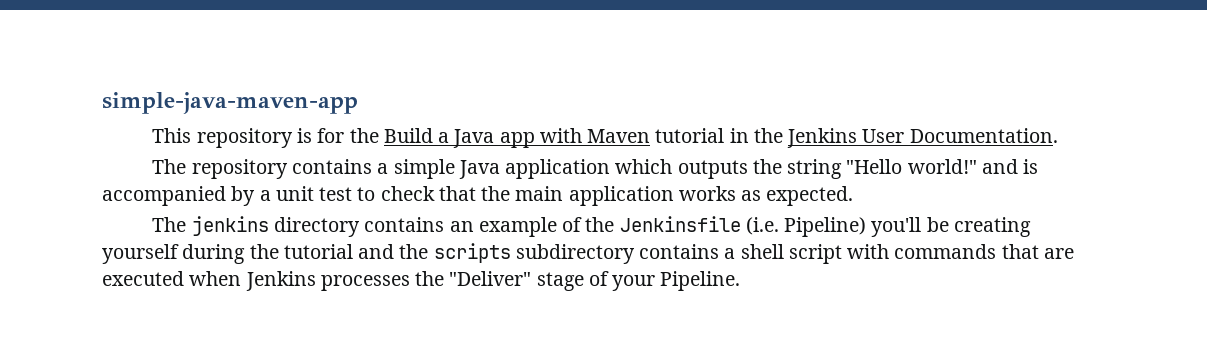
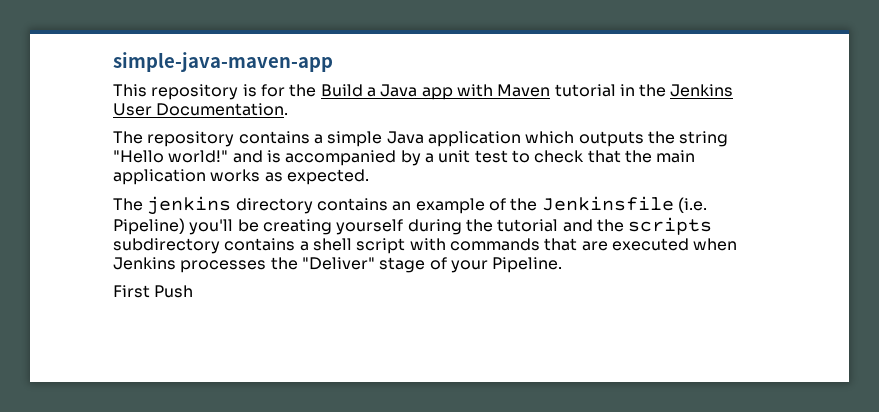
(741, 281) none -> [113,285,194,298] // First Push

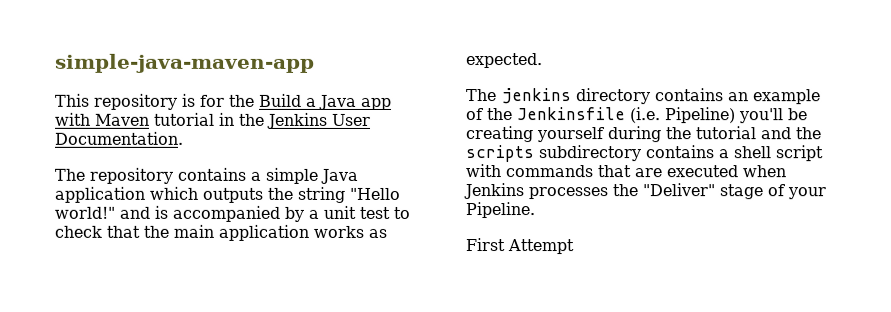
[154,285,194,298] Push -> [507,239,574,255] Attempt

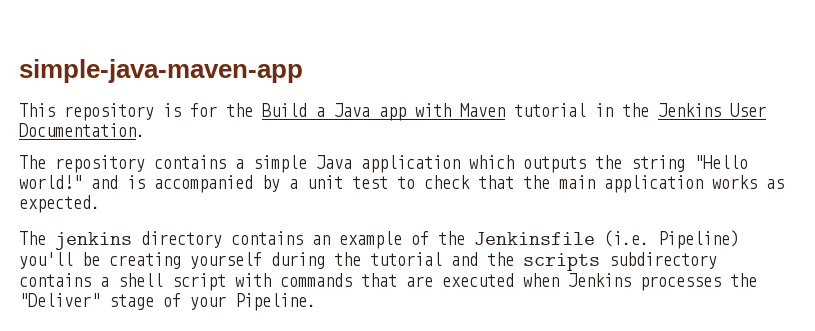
[465,238,574,255] // First Attempt -> (316, 302) none

